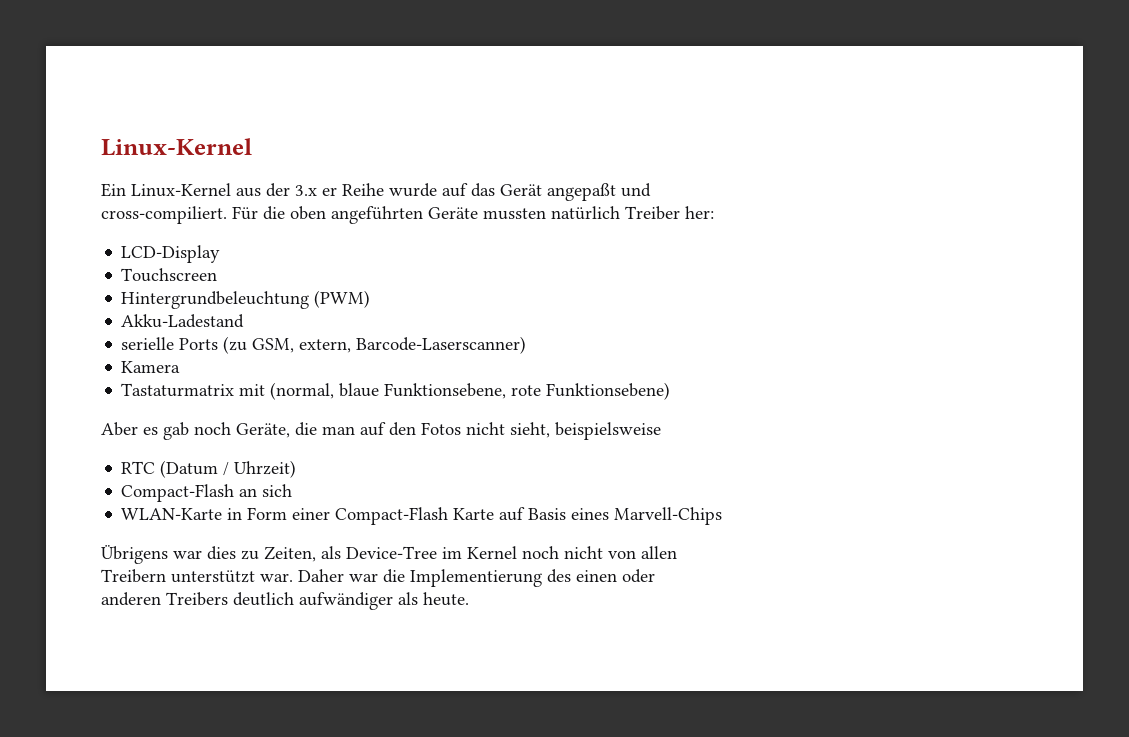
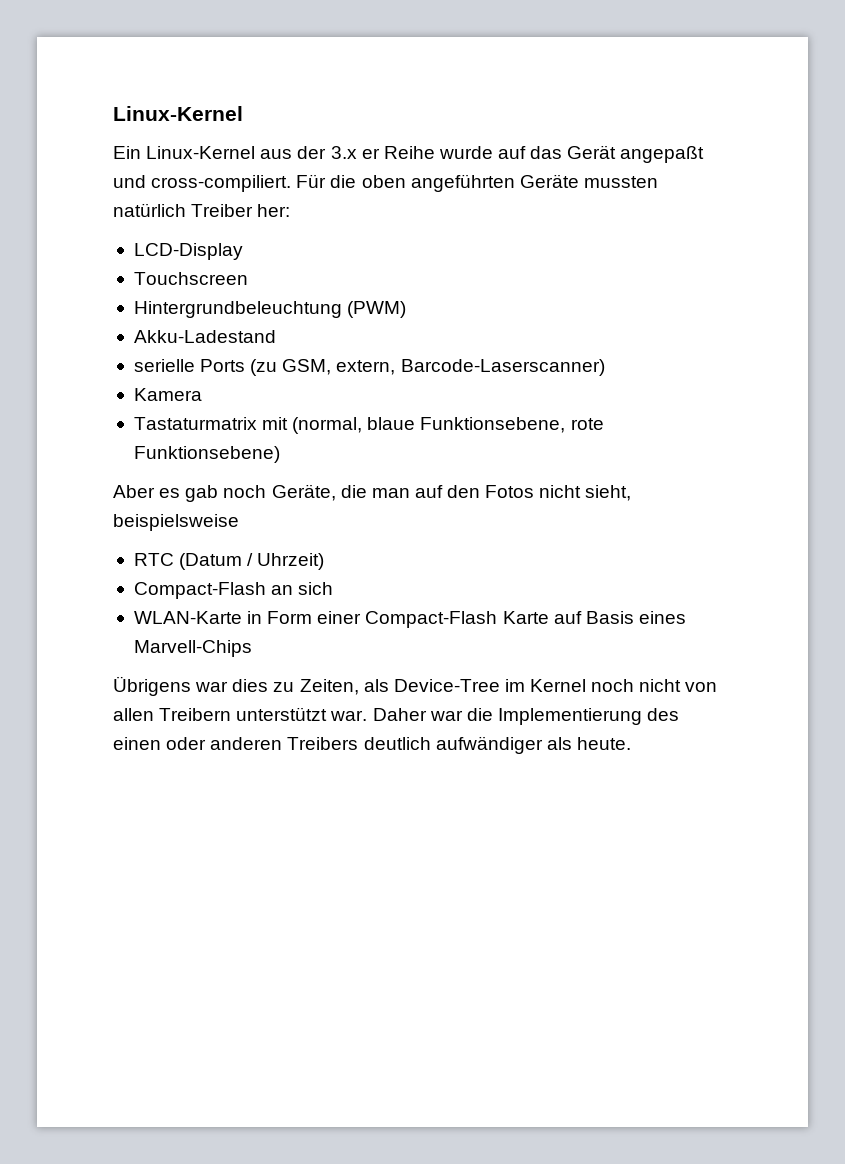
(651, 190) // -> (146, 181) none
(677, 552) // -> (154, 714) none
(655, 576) // -> (207, 743) none

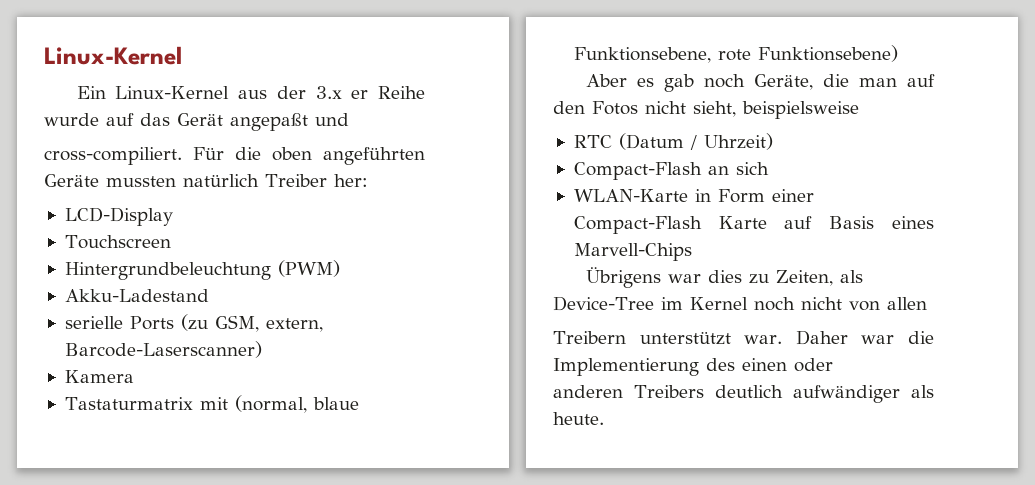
(146, 181) none -> (349, 119) //
(154, 714) none -> (927, 303) //
(207, 743) none -> (833, 365) //

